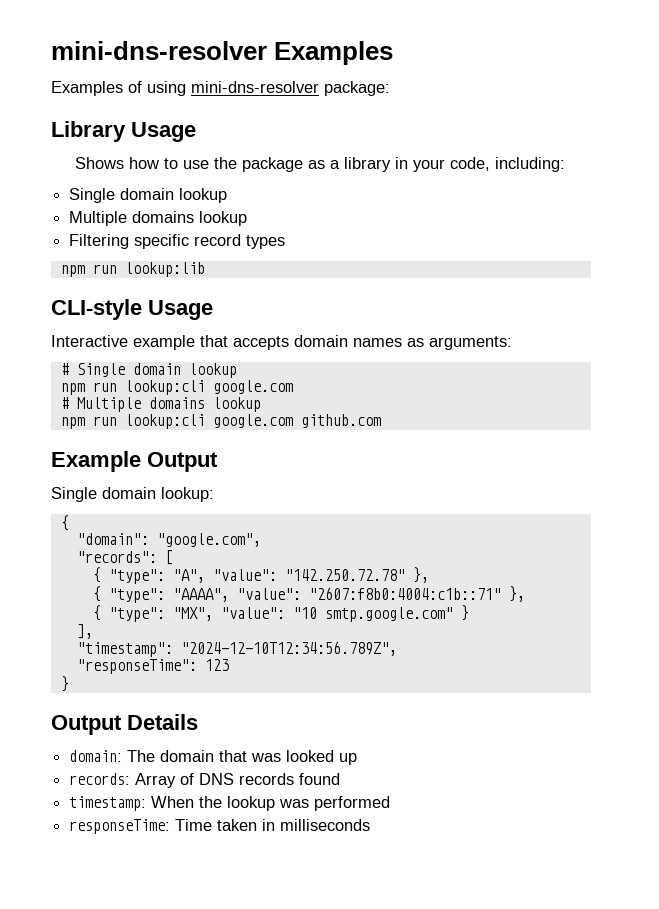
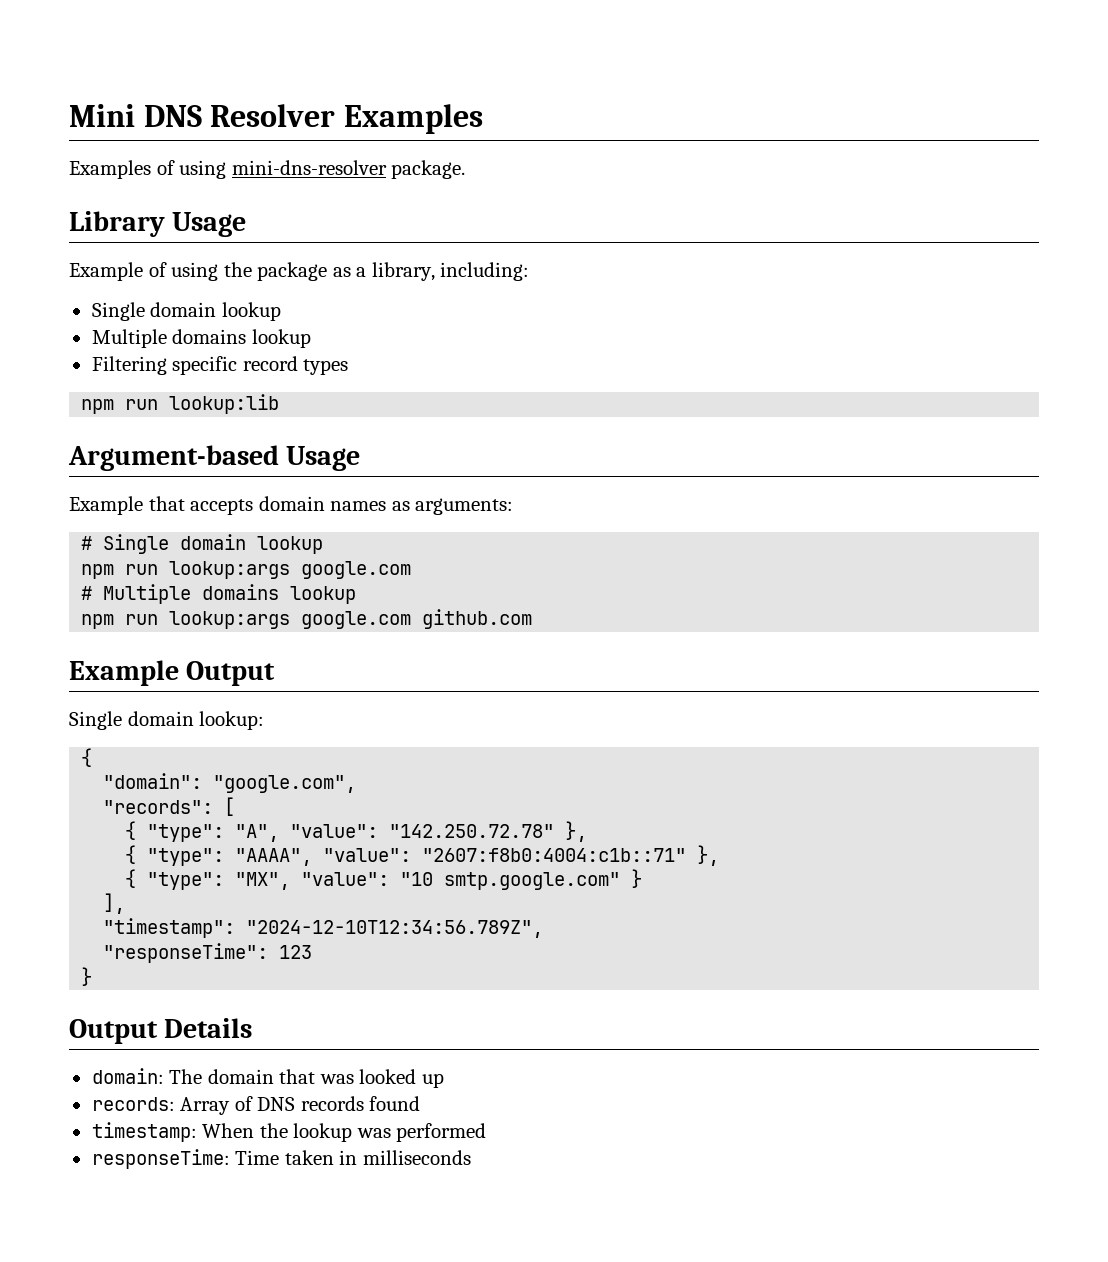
[51,41,267,60] mini-dns-resolver -> [69,104,336,127] Mini DNS Resolver
[324,81,390,96] package: -> [391,160,466,179] package.
[74,157,490,172] Shows how to use the package as a library in your code, -> [69,262,435,281] Example of using the package as a library,
[51,299,213,320] [51,335,195,350] CLI-style Usage // Interactive example -> [68,445,361,471] [69,496,143,515] Argument-based Usage // Example
[124,380,205,395] lookup:cli -> [169,561,291,579] lookup:args
[124,414,205,429] lookup:cli -> [169,611,291,629] lookup:args

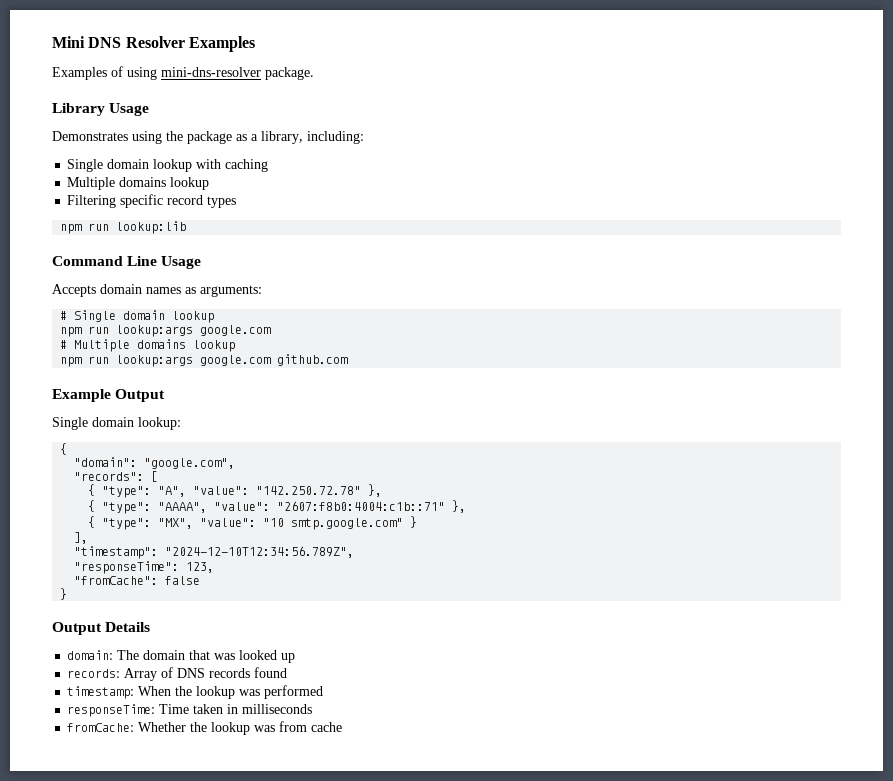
[69,262,167,281] Example of -> [52,131,128,141] Demonstrates
(281, 311) none -> [196,159,269,172] with caching
[68,445,361,471] [69,496,254,515] Argument-based Usage // Example that accepts -> [52,256,202,269] [52,284,96,297] Command Line Usage // Accepts
[279,945,313,959] 123 -> [186,562,215,573] [74,576,201,585] 123, // "fromCache": false
(471, 1157) none -> [67,721,343,735] // fromCache: Whether the lookup was from cache

